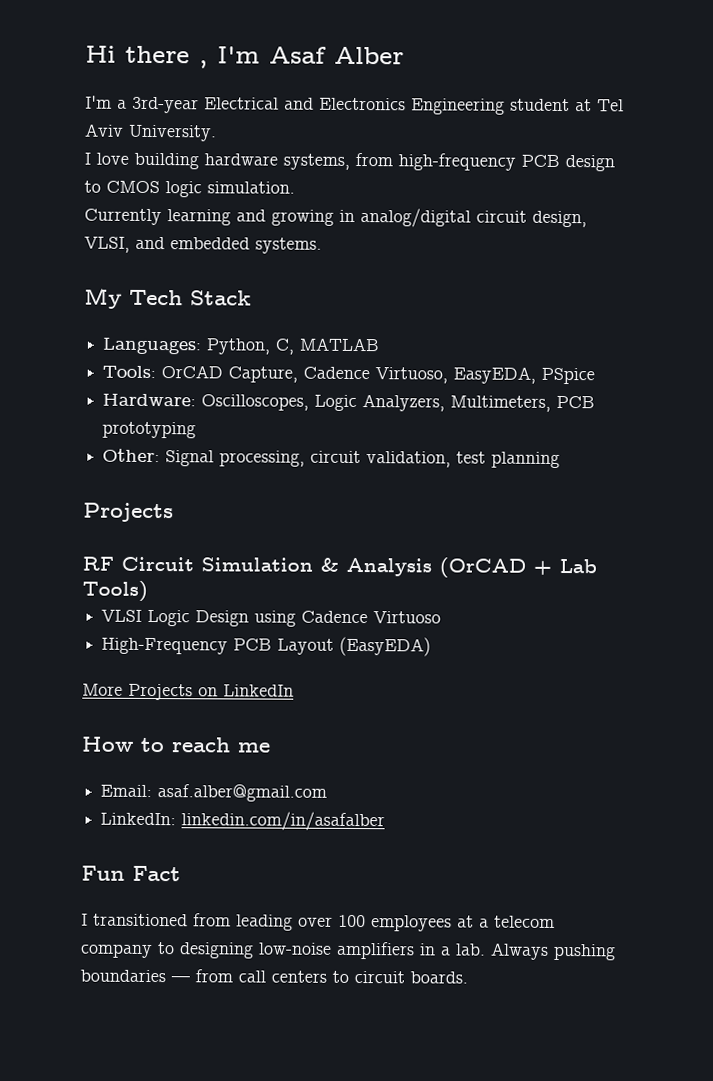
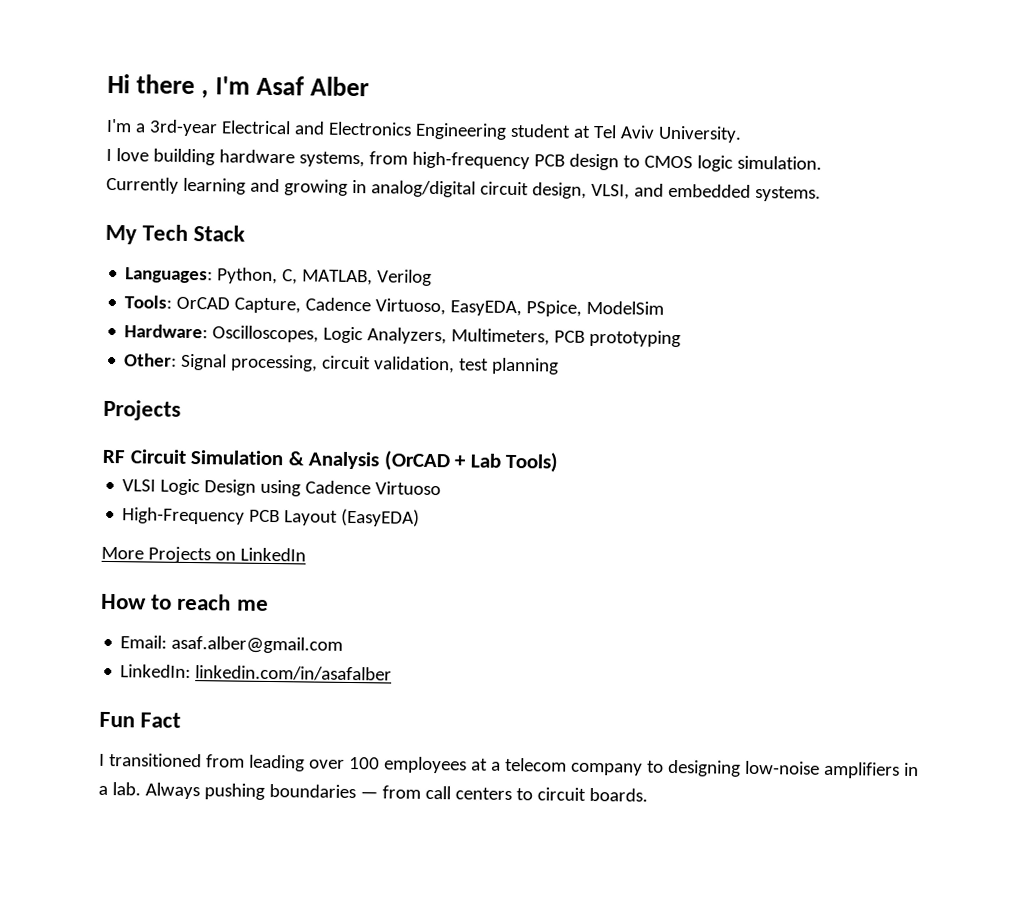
[299,337,380,352] MATLAB -> [302,269,433,286] MATLAB, Verilog
[541,367,596,385] PSpice -> [526,300,665,317] PSpice, ModelSim

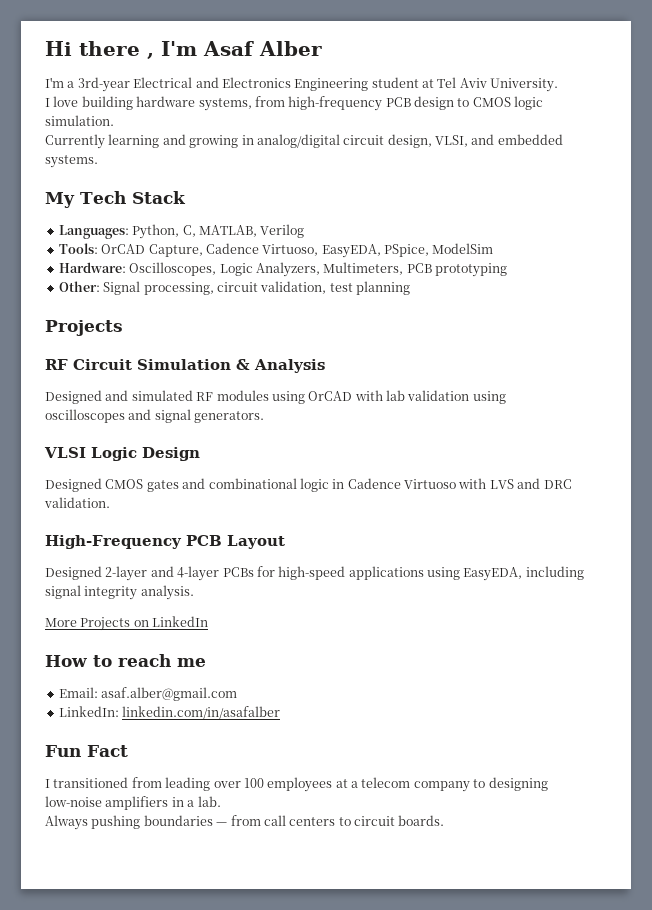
[383,450,560,473] [122,478,442,497] [122,507,421,527] (OrCAD + Lab Tools) // VLSI Logic Design using Cadence Virtuoso // High-Frequency PCB Layout (EasyEDA) -> [45,390,506,404] [45,409,265,423] [44,447,200,461] [45,478,572,492] [44,497,110,508] [45,535,285,549] [45,566,584,581] [45,585,194,600] // Designed and simulated RF modules using OrCAD with lab validation using oscilloscopes and signal generators. // VLSI Logic Design // Designed CMOS gates and combinational logic in Cadence Virtuoso with LVS and DRC validation. // High-Frequency PCB Layout // Designed 2-layer and 4-layer PCBs for high-speed applications using EasyEDA, including signal integrity analysis.
(141, 789) none -> (221, 801) //

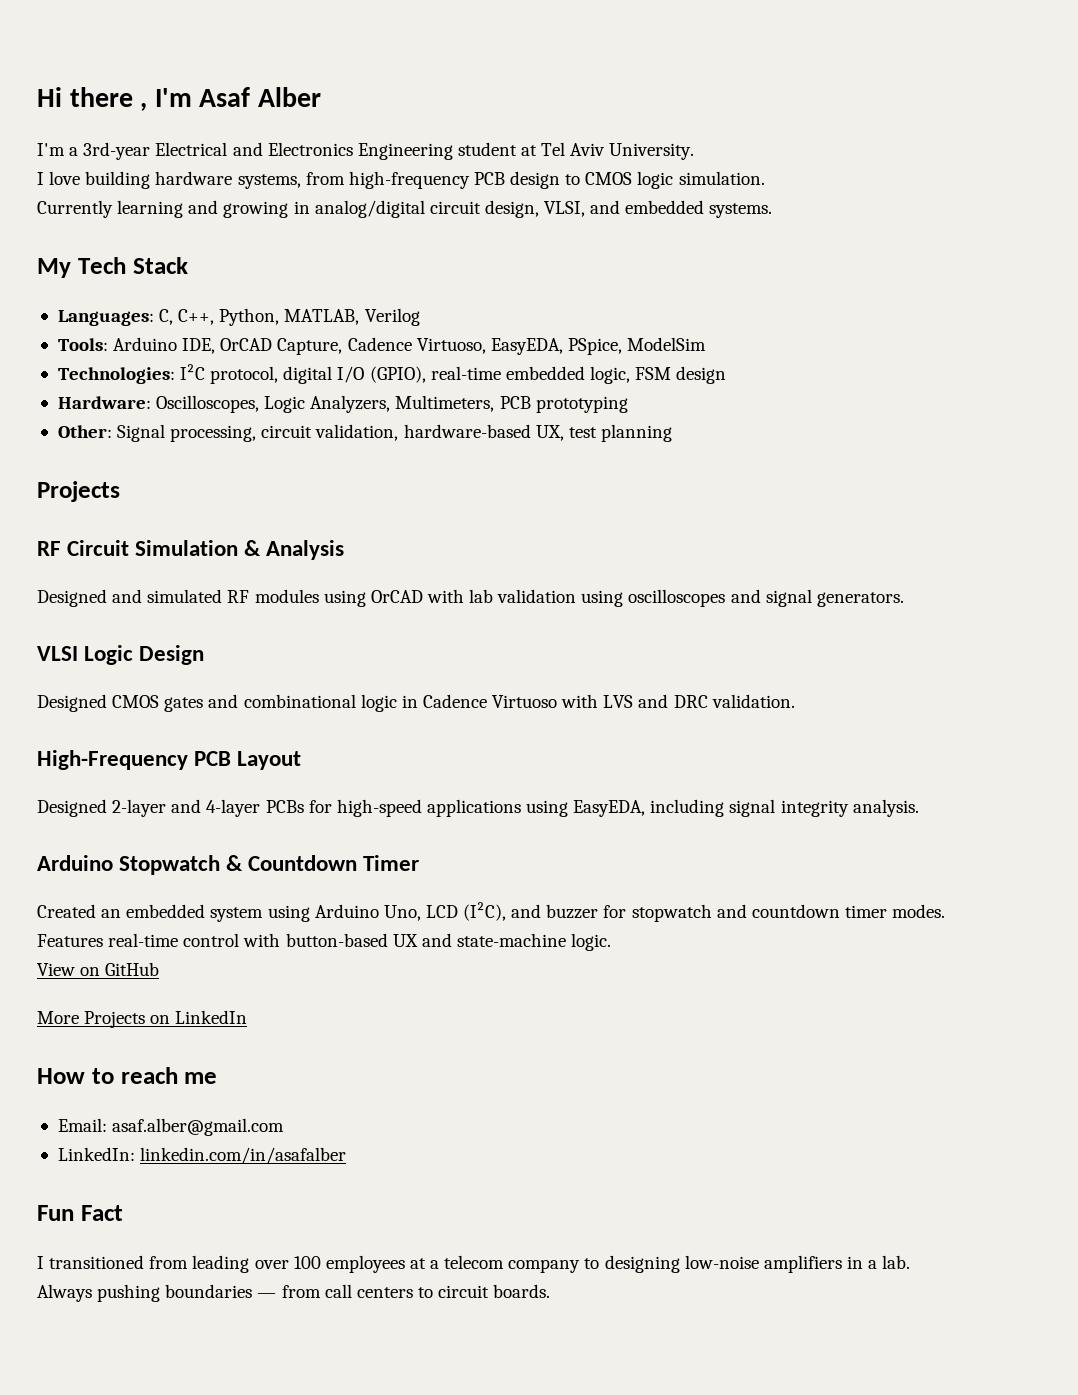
[132,224,196,239] Python, C, -> [159,308,280,326] C, C++, Python,
(98, 248) none -> [113,337,216,354] Arduino IDE,
(494, 248) none -> [57,364,727,384] // Technologies: I²C protocol, digital I/O (GPIO), real-time embedded logic, FSM design
(327, 287) none -> [403,424,564,441] hardware-based UX,
(194, 592) none -> [37,855,420,875] [37,902,946,922] [37,933,612,951] [37,962,160,976] // Arduino Stopwatch & Countdown Timer // Created an embedded system using Arduino Uno, LCD (I²C), and buzzer for stopwatch and countdown timer modes. // Features real-time control with button-based UX and state-machine logic. // View on GitHub

